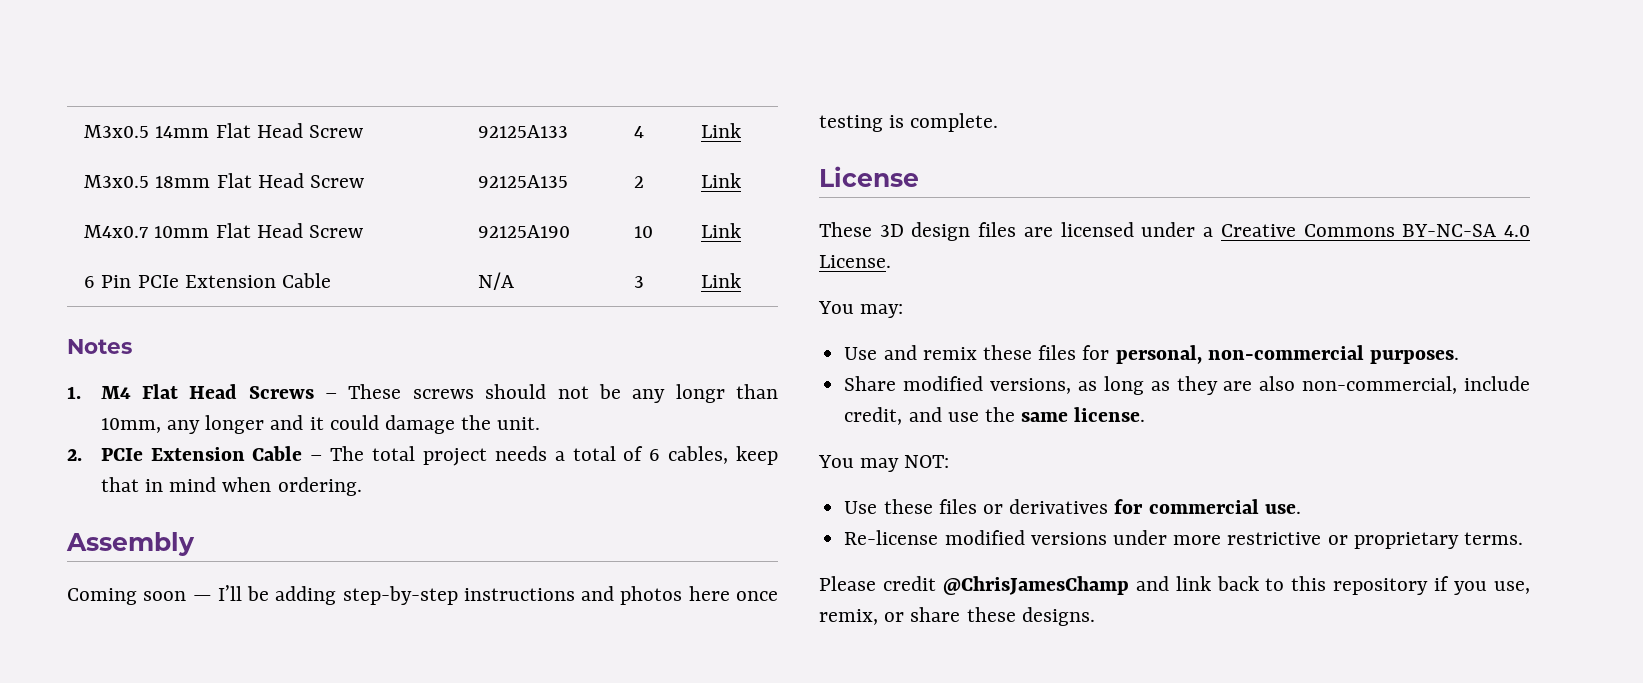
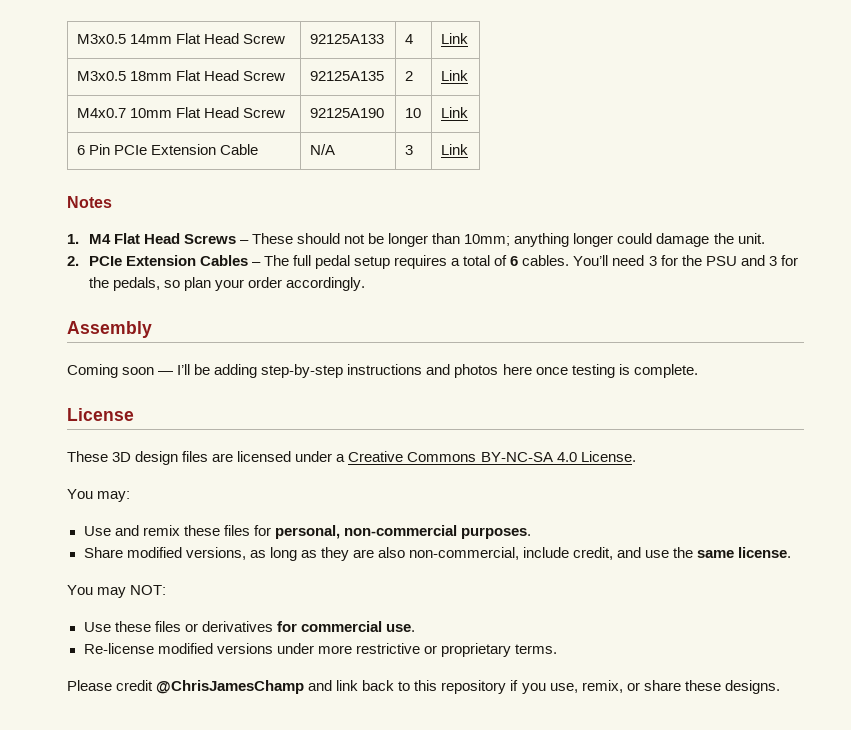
[412,389,474,399] screws -> (293, 238) none
[632,384,779,403] [100,415,324,434] any longr than 10mm, any longer and it -> [388,233,614,247] longer than 10mm; anything longer
[252,446,303,461] Cable -> [199,255,248,266] Cables
[372,446,779,466] [100,477,362,496] total project needs a total of 6 cables, keep that in mind when ordering. -> [292,255,798,269] [88,277,366,291] full pedal setup requires a total of 6 cables. You’ll need 3 for the PSU and 3 for the pedals, so plan your order accordingly.

